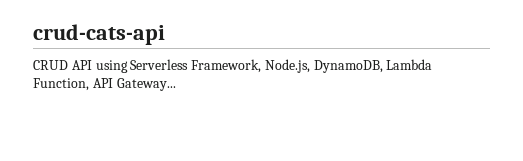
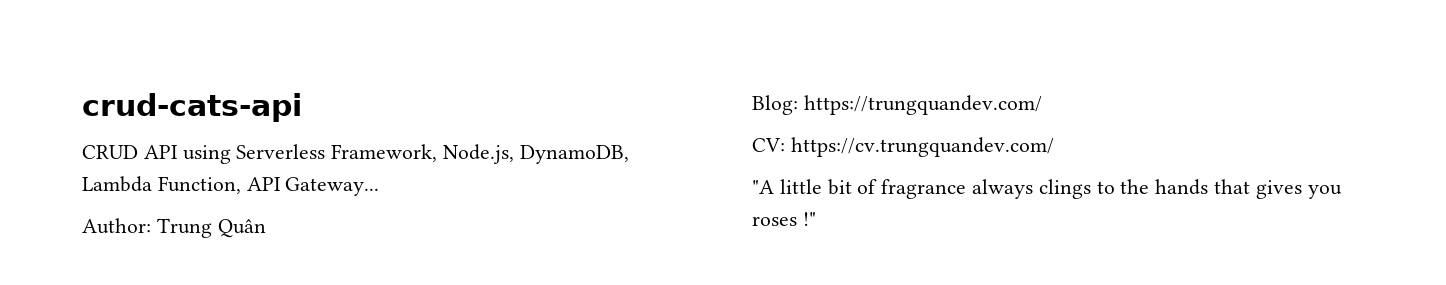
(176, 84) none -> [82,218,266,238] [752,95,1042,115] [752,137,1054,157] [752,179,1342,199] [752,212,816,226] // Author: Trung Quân // Blog: https://trungquandev.com/ // CV: https://cv.trungquandev.com/ // "A little bit of fragrance always clings to the hands that gives you roses !"

